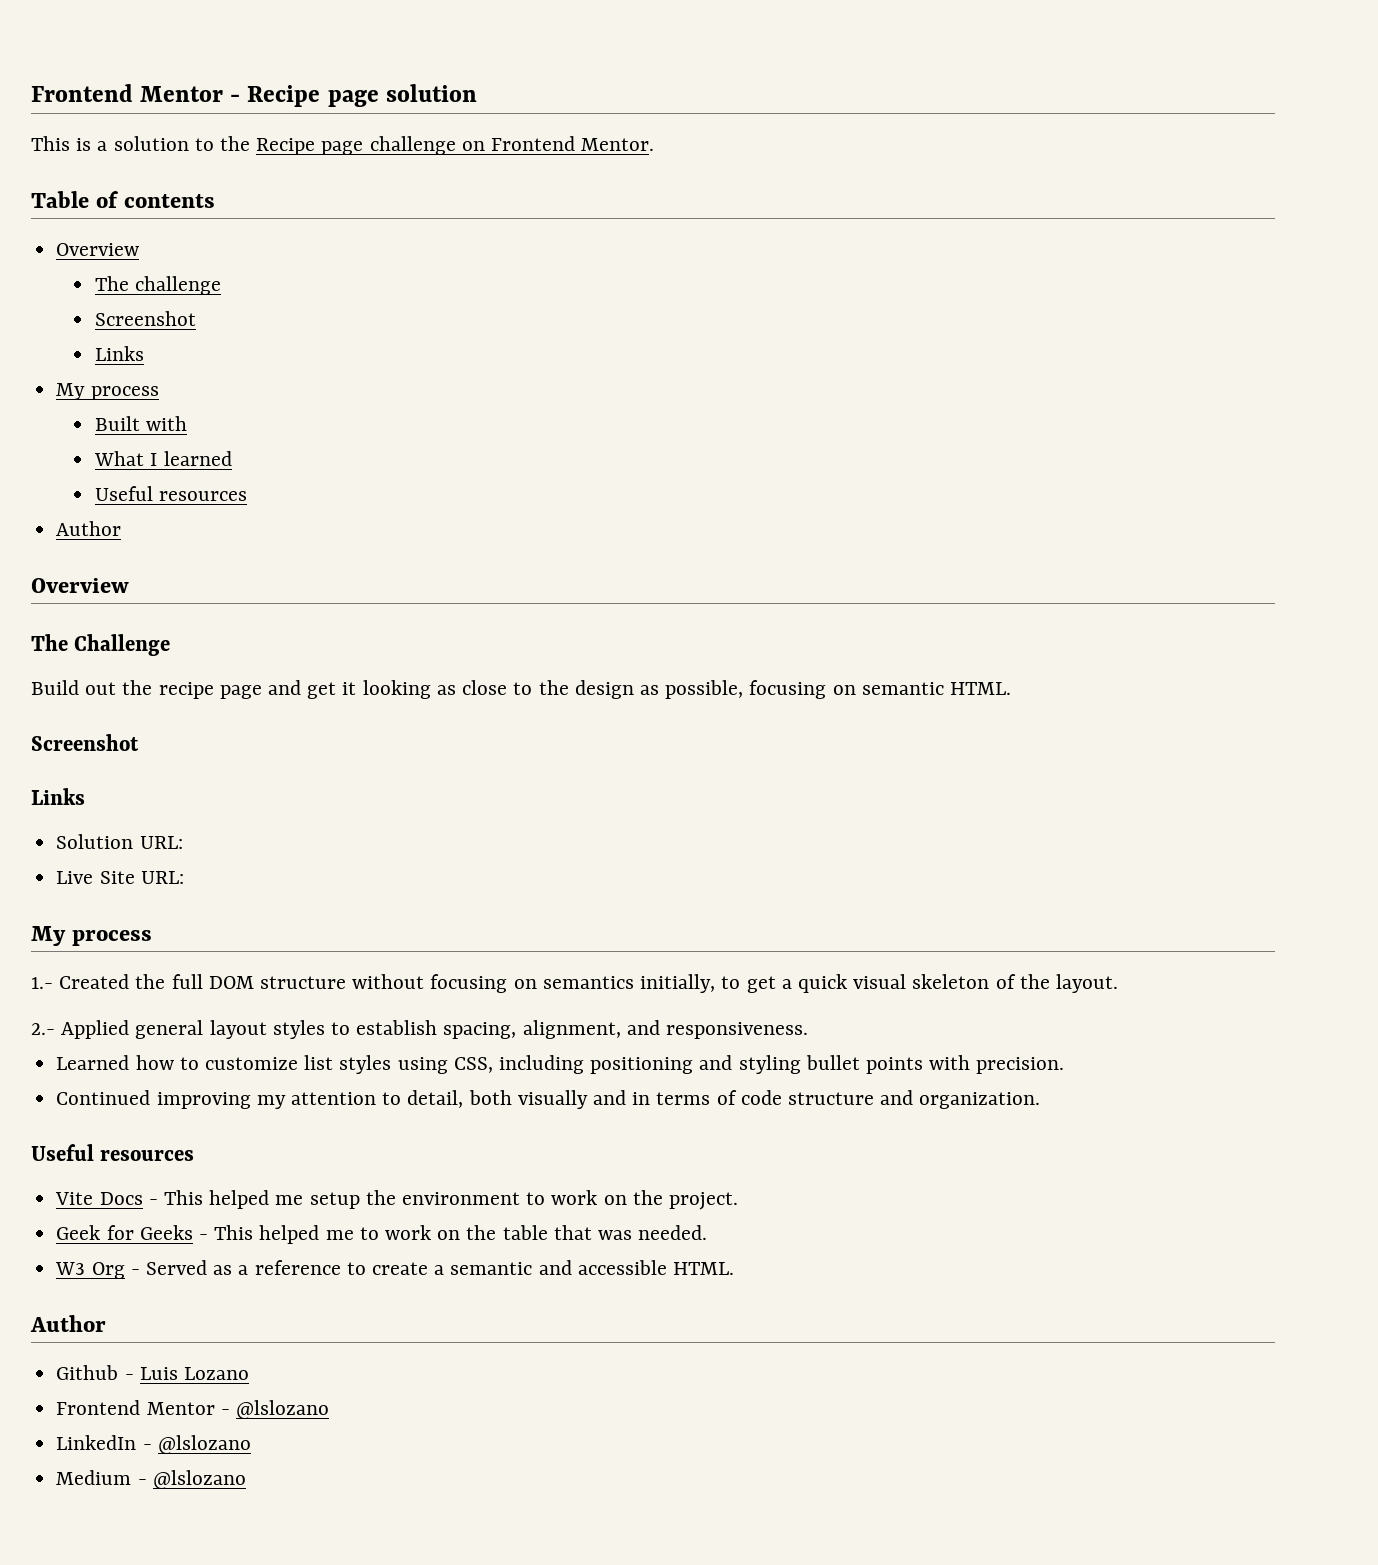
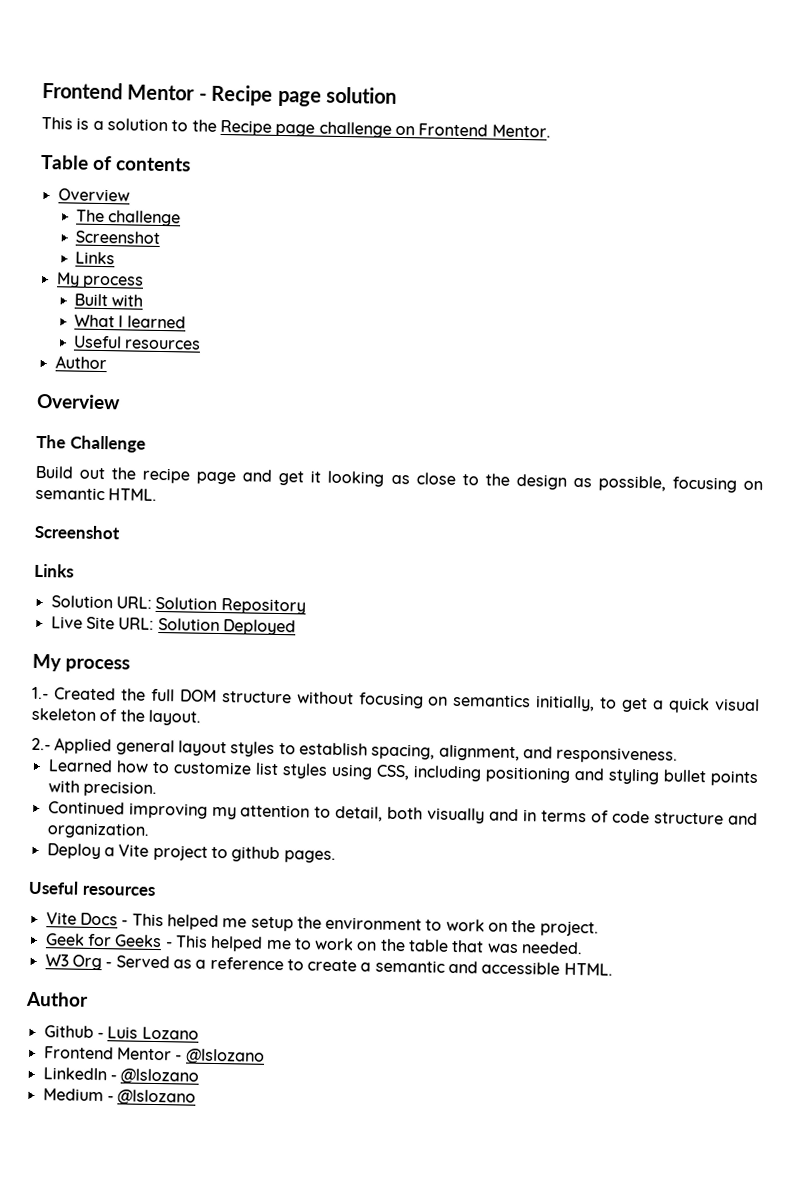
(183, 842) none -> [155,596,306,615] Solution Repository
(184, 877) none -> [157,617,296,636] Solution Deployed
(1041, 1100) none -> [46,843,336,863] // Deploy a Vite project to github pages.

